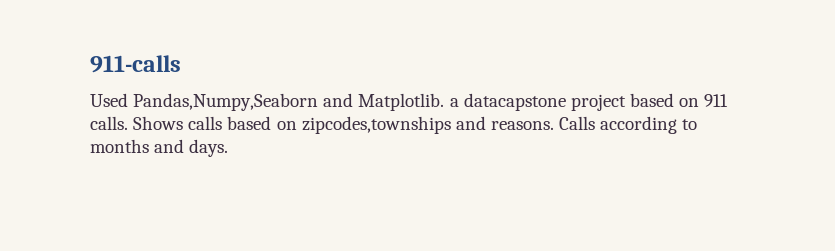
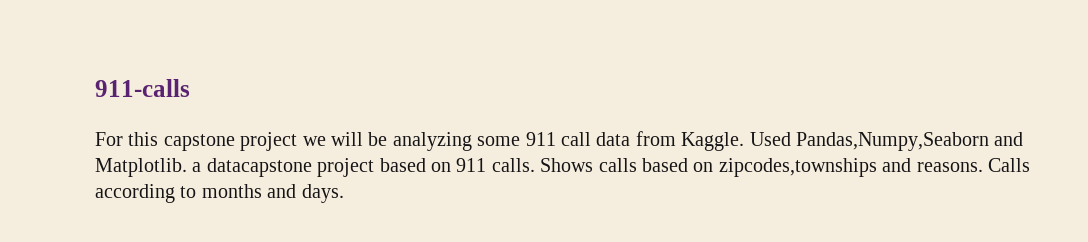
(181, 64) none -> [95,131,745,151] For this capstone project we will be analyzing some 911 call data from Kaggle.

